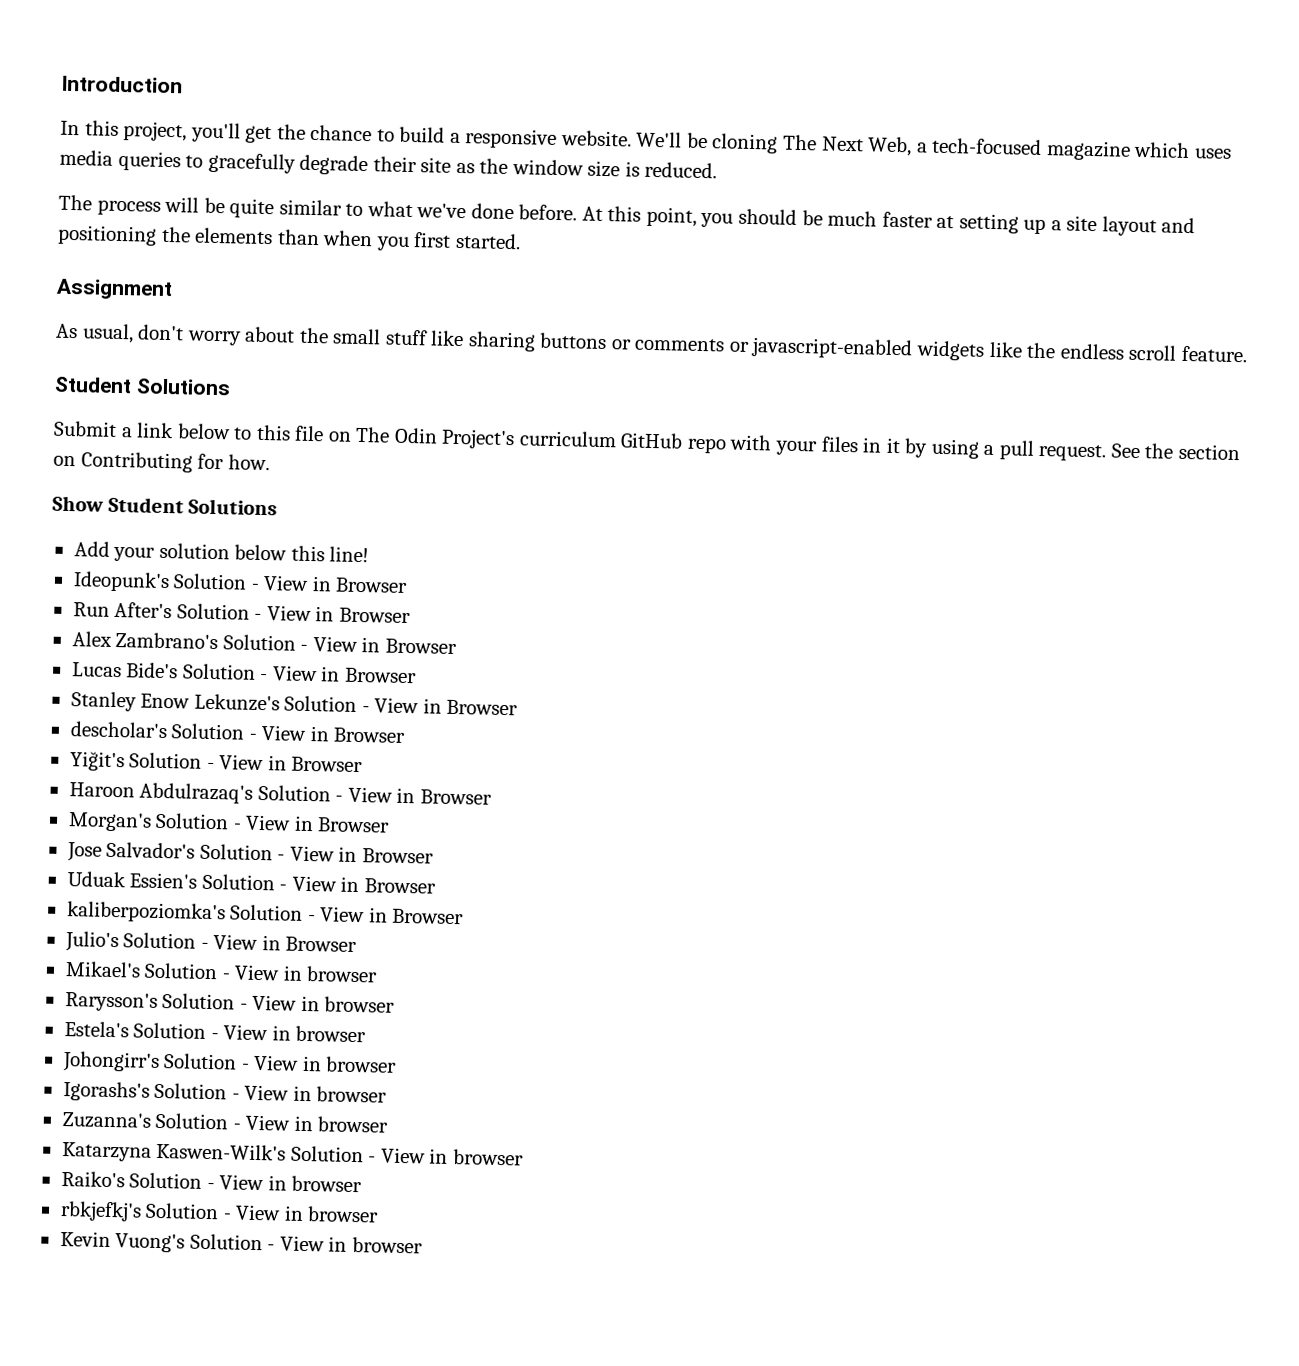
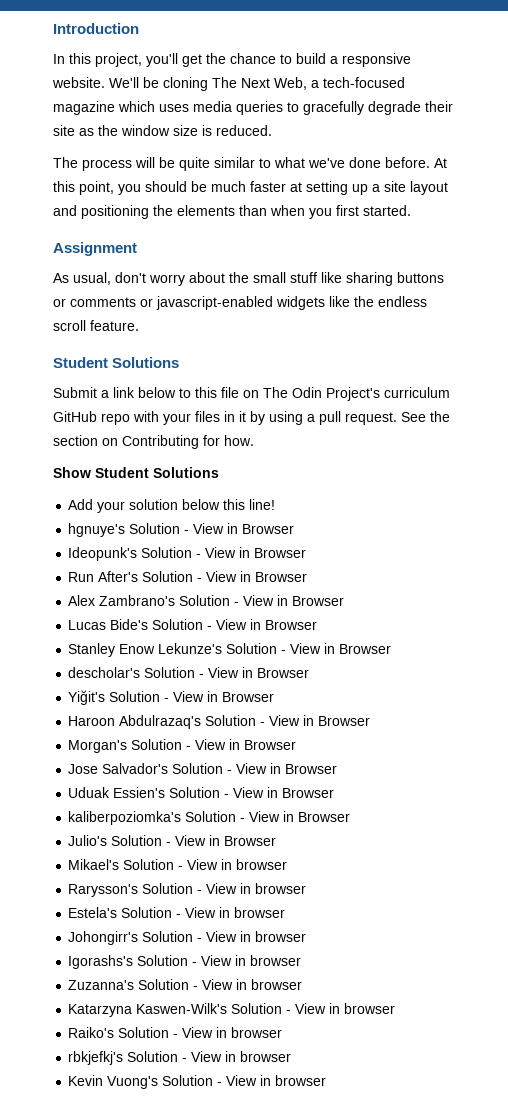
(370, 554) none -> [68,523,295,537] // hgnuye's Solution - View in Browser

